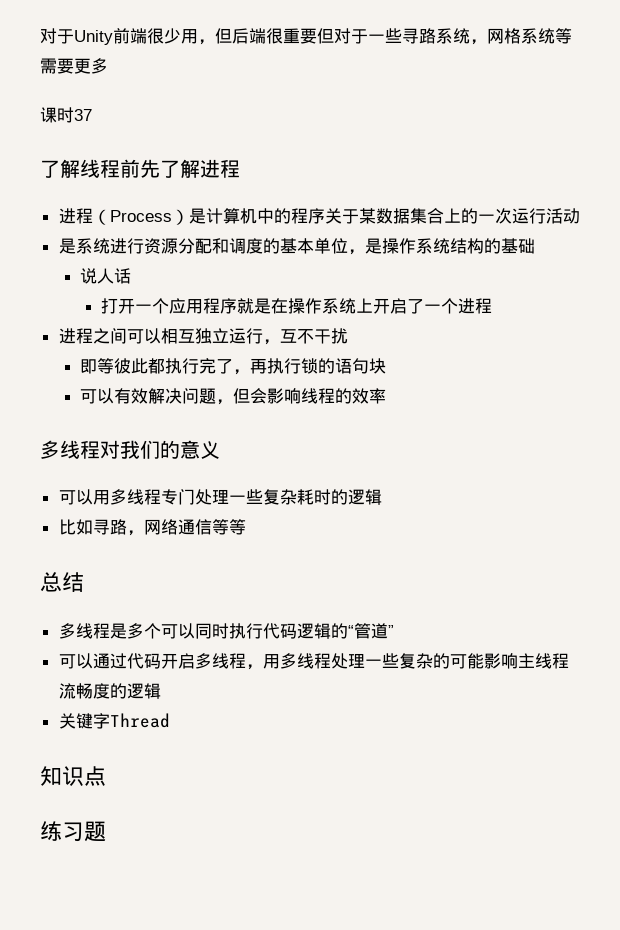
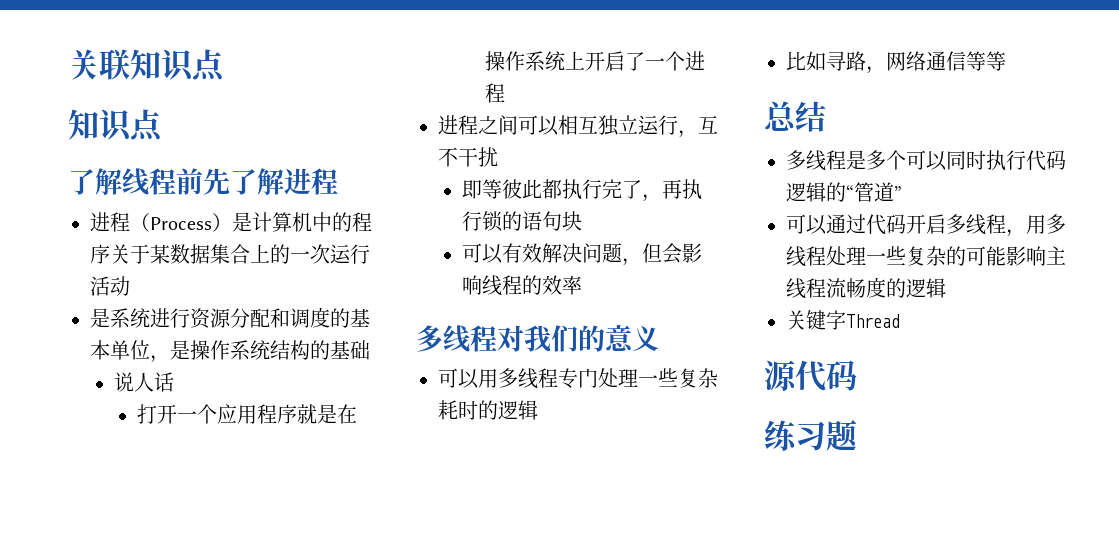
[40,28,572,45] [40,58,108,74] [40,107,92,123] 对于Unity前端很少用，但后端很重要但对于一些寻路系统，网格系统等需要更多 // 课时37 -> [68,49,225,82] [68,109,163,142] 关联知识点 // 知识点
[40,766,106,786] 知识点 -> [764,360,857,392] 源代码

